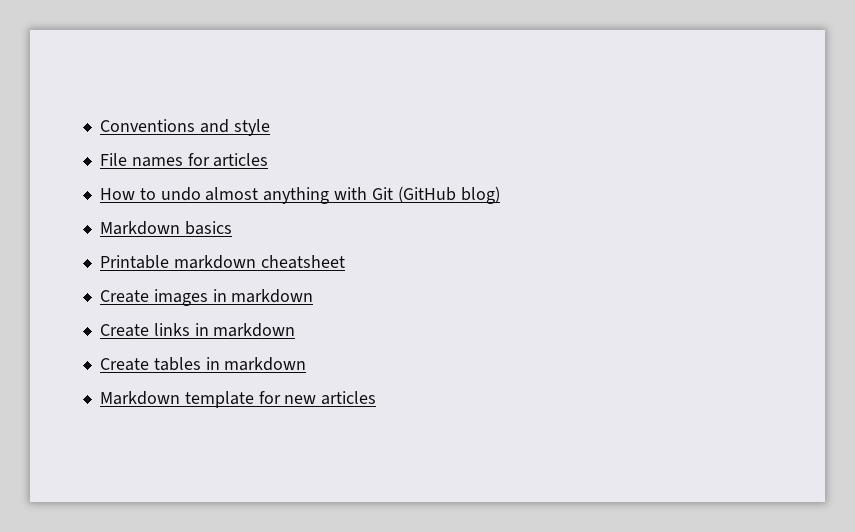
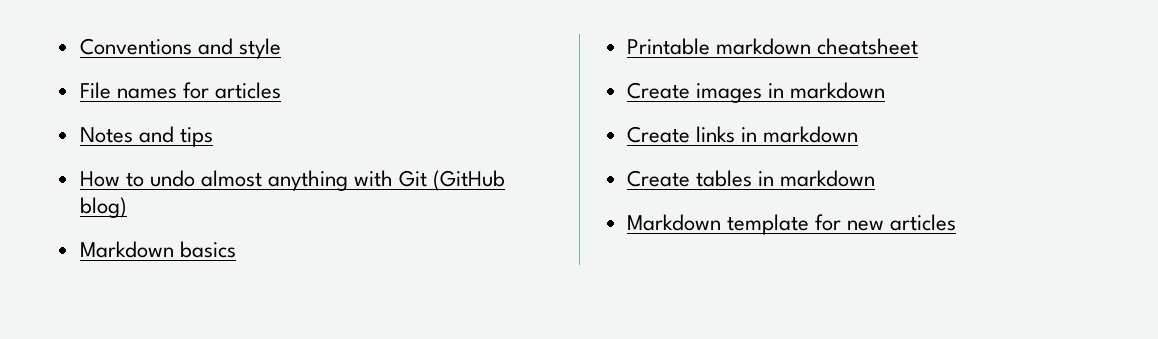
(269, 160) none -> [79,126,213,147] // Notes and tips

